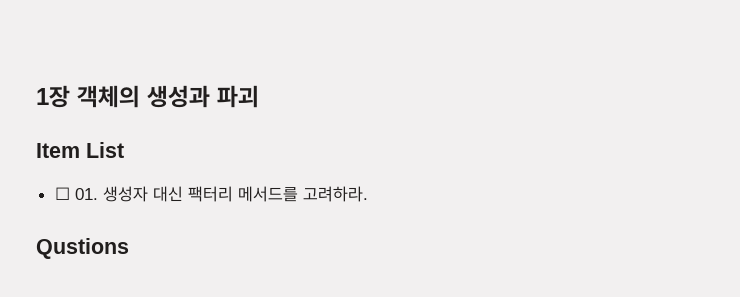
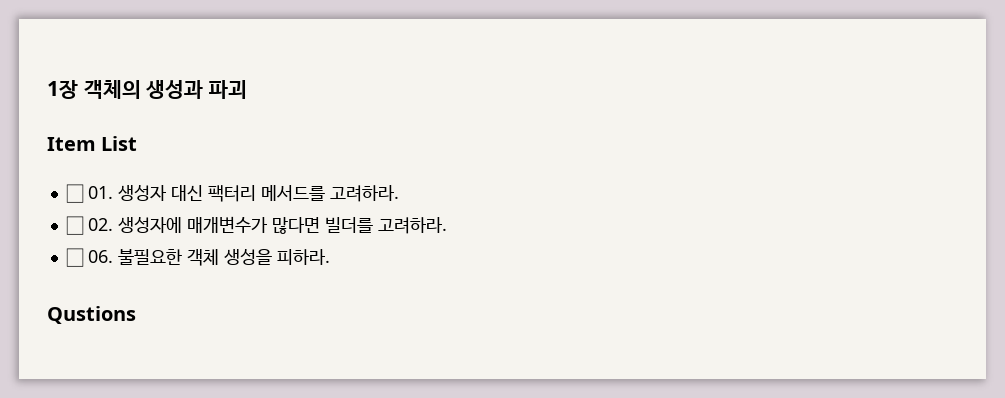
(368, 194) none -> [65,216,447,235] [65,248,330,267] // ☐ 02. 생성자에 매개변수가 많다면 빌더를 고려하라. // ☐ 06. 불필요한 객체 생성을 피하라.

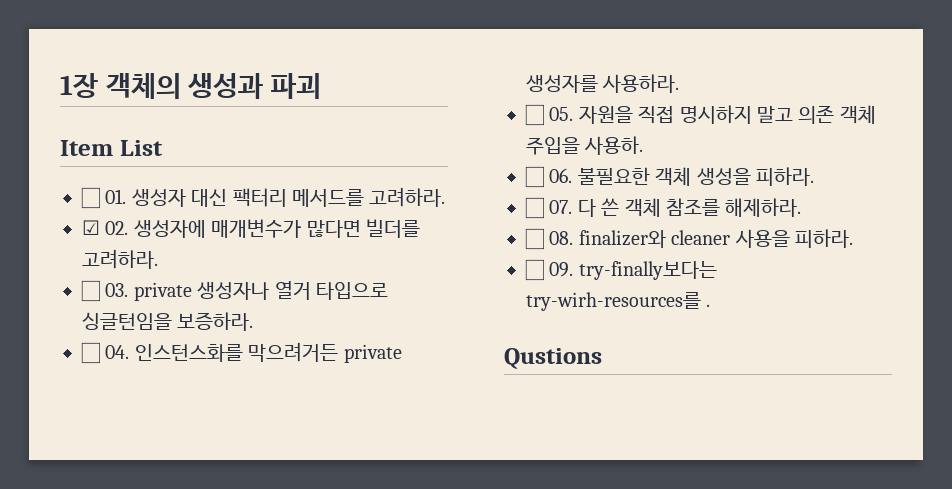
[65,216,84,235] ☐ -> [82,220,100,235] ☑
(447, 225) none -> [81,280,388,302] [82,312,254,331] [81,342,402,364] [526,74,680,93] [525,104,876,126] [526,136,644,155] // ☐ 03. private 생성자나 열거 타입으로 싱글턴임을 보증하라. // ☐ 04. 인스턴스화를 막으려거든 private 생성자를 사용하라. // ☐ 05. 자원을 직접 명시하지 말고 의존 객체 주입을 사용하.
(330, 257) none -> [525,197,802,219] [525,228,853,250] [525,259,717,281] [526,292,711,311] // ☐ 07. 다 쓴 객체 참조를 해제하라. // ☐ 08. finalizer와 cleaner 사용을 피하라. // ☐ 09. try-finally보다는 try-wirh-resources를 .

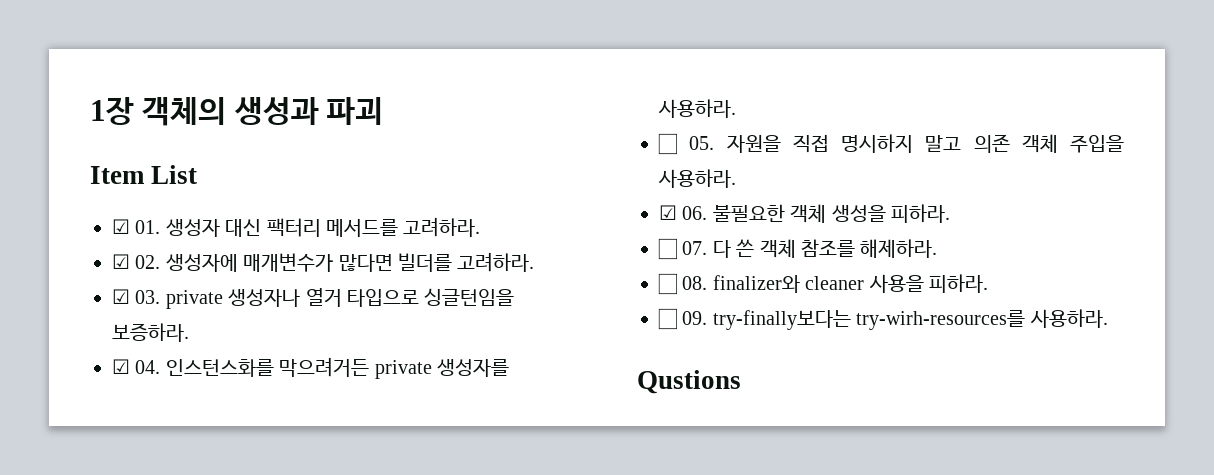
[81,187,100,209] ☐ -> [112,219,130,234] ☑
[81,280,100,302] ☐ -> [112,289,130,304] ☑
[81,342,100,364] ☐ -> [112,359,130,374] ☑
[584,136,644,155] [525,166,544,188] 사용하. // ☐ -> [658,169,736,188] [659,205,677,220] 사용하라. // ☑
[706,304,711,307] . -> [1029,309,1108,328] 사용하라.

